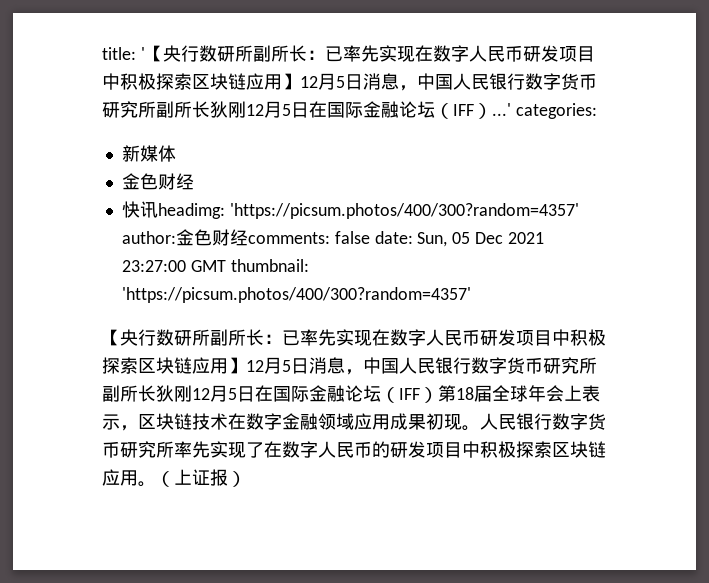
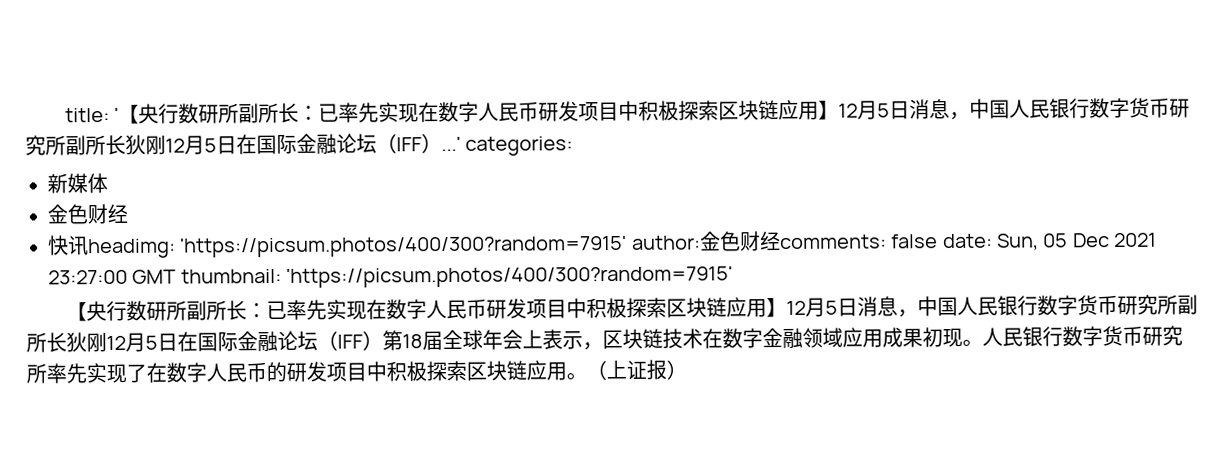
[229,203,579,219] 'https://picsum.photos/400/300?random=4357' -> [180,235,628,258] 'https://picsum.photos/400/300?random=7915'
[121,287,471,303] 'https://picsum.photos/400/300?random=4357' -> [286,266,734,288] 'https://picsum.photos/400/300?random=7915'

